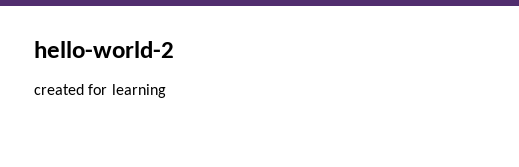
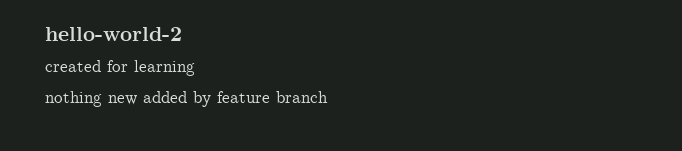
(166, 91) none -> [45,91,328,107] // nothing new added by feature branch

